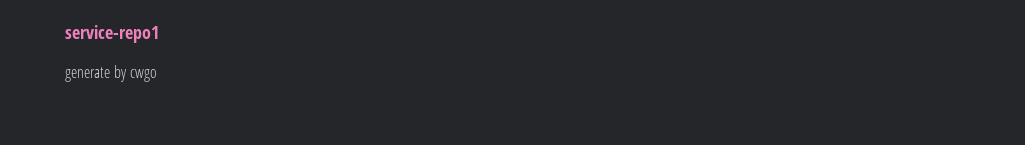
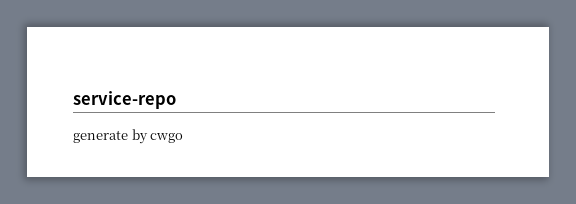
[65,25,159,43] service-repo1 -> [73,91,176,109] service-repo

